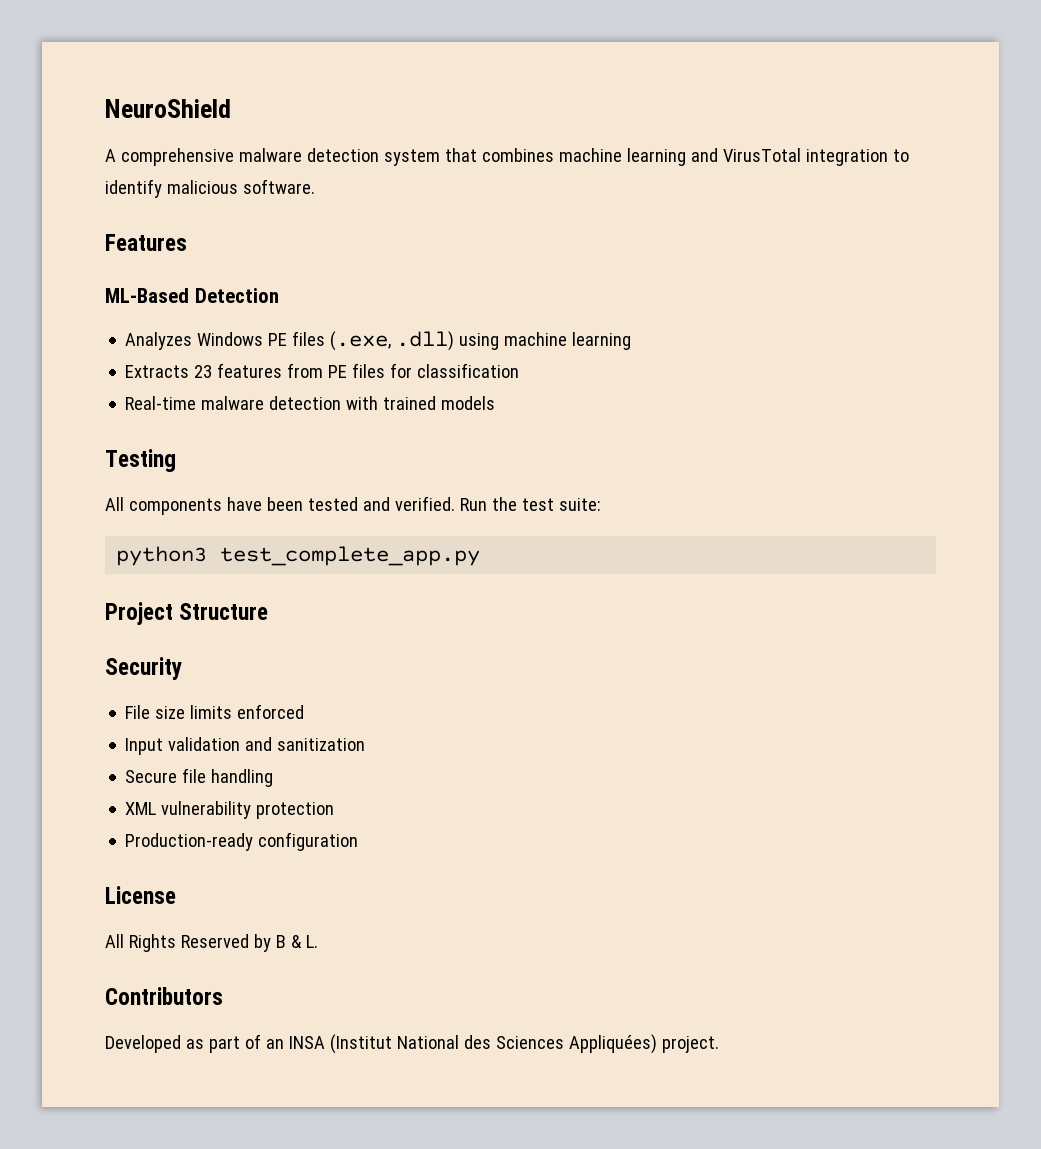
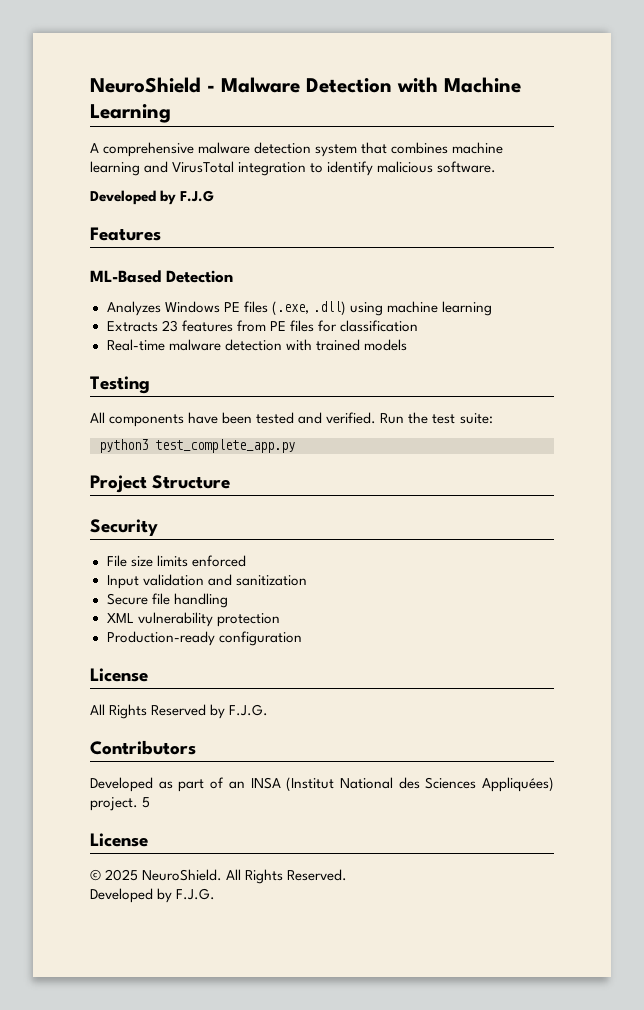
(231, 108) none -> [207,77,521,93] [90,104,171,123] - Malware Detection with Machine Learning
(315, 186) none -> [90,190,215,205] // Developed by F.J.G
[275,935,318,948] B & L. -> [229,704,269,716] F.J.G.
(719, 1044) none -> [142,797,151,808] [90,833,148,847] [90,869,348,884] [90,888,216,903] 5 // License // © 2025 NeuroShield. All Rights Reserved. // Developed by F.J.G.

